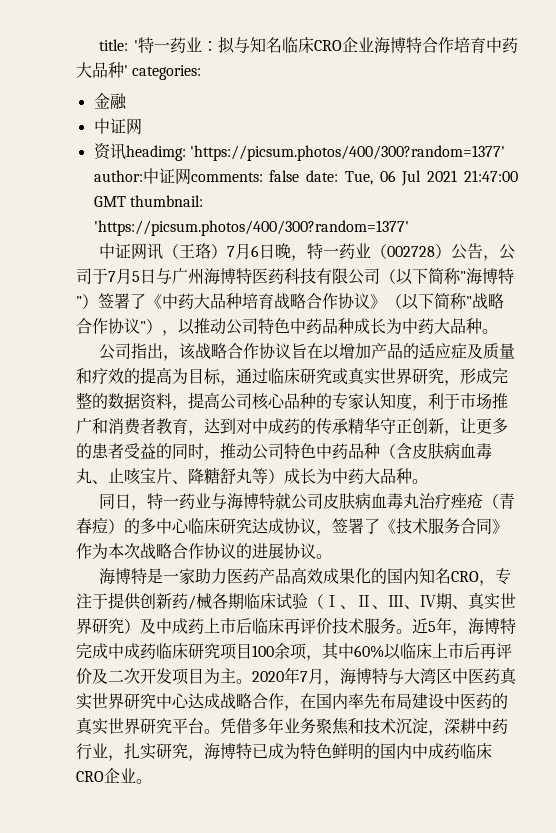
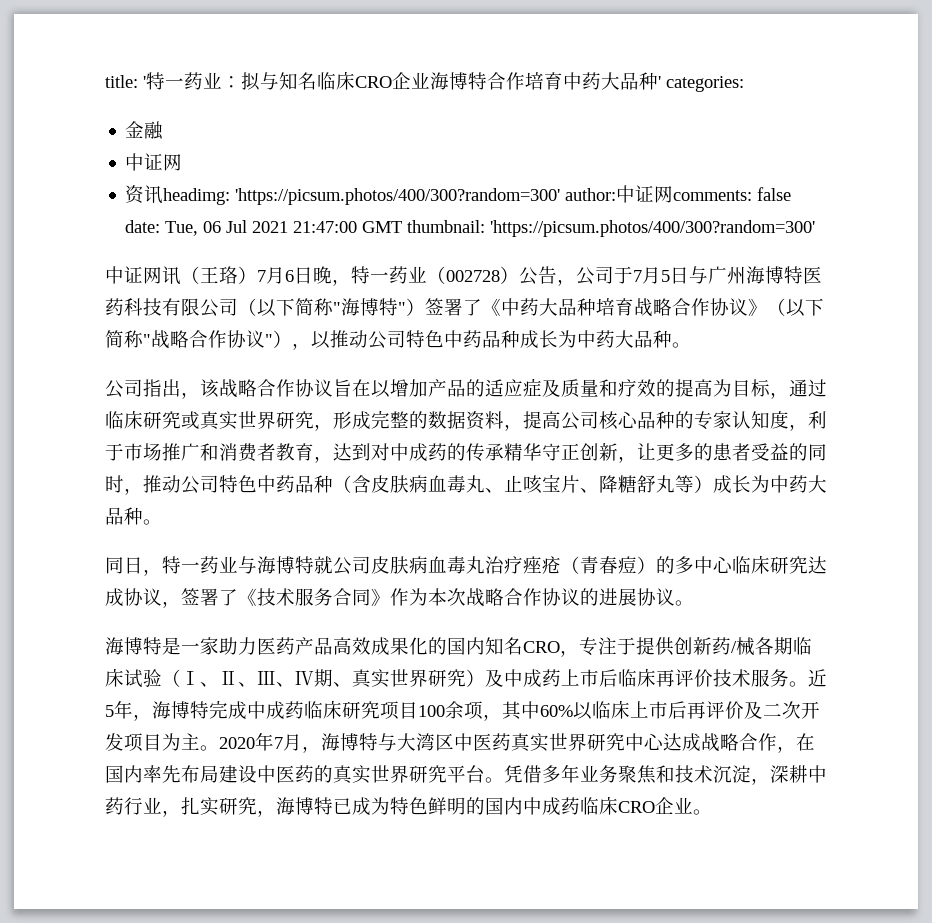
[189,145,505,161] 'https://picsum.photos/400/300?random=1377' -> [235,188,561,205] 'https://picsum.photos/400/300?random=300'
[93,220,409,236] 'https://picsum.photos/400/300?random=1377' -> [490,220,816,237] 'https://picsum.photos/400/300?random=300'

